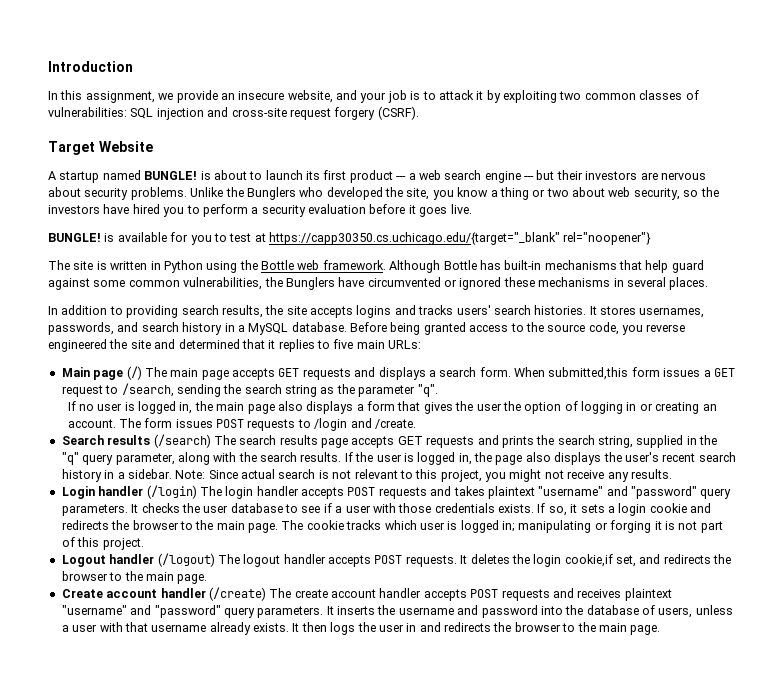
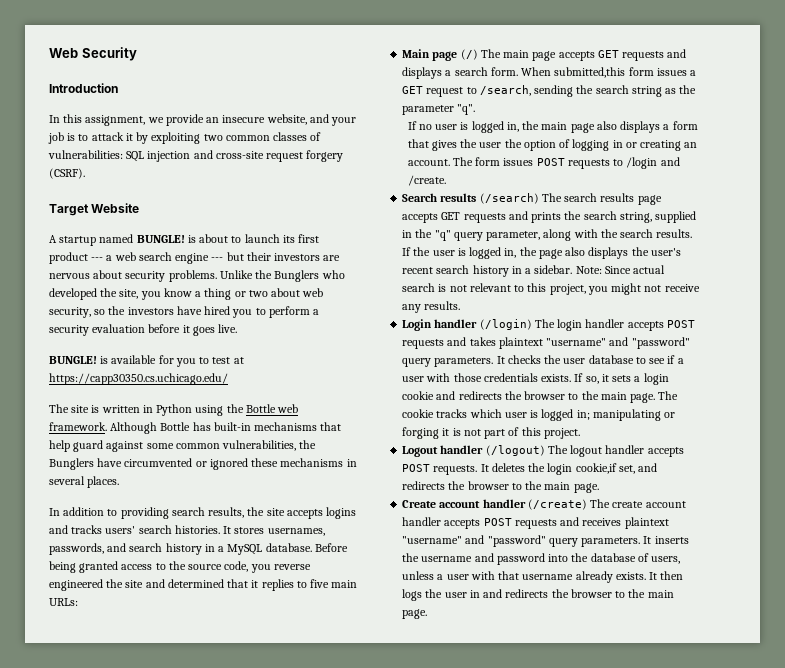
(48, 66) none -> [49,47,137,61] Web Security //
[269,232,652,245] https://capp30350.cs.uchicago.edu/{target="_blank" rel="noopener"} -> [49,373,228,385] https://capp30350.cs.uchicago.edu/

